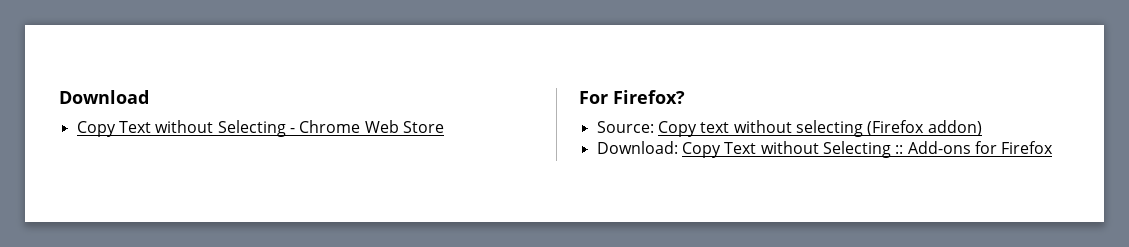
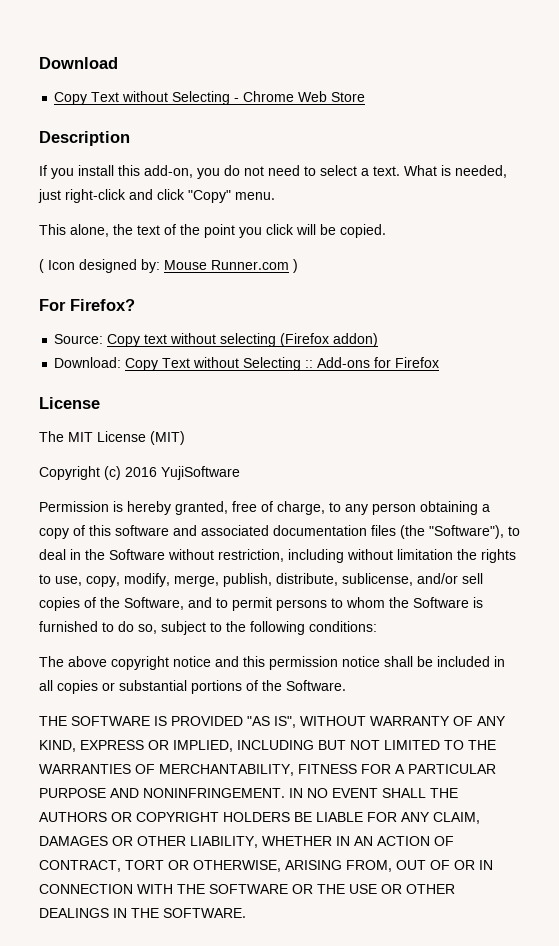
(444, 127) none -> [39,131,130,146] [39,165,507,179] [38,189,275,203] [39,224,386,238] [39,259,298,273] // Description // If you install this add-on, you do not need to select a text. What is needed, just right-click and click "Copy" menu. // This alone, the text of the point you click will be copied. // ( Icon designed by: Mouse Runner.com )
(1054, 147) none -> [39,397,100,409] [39,431,185,445] [39,466,240,480] [39,501,490,515] [39,525,520,539] [39,549,516,563] [39,573,483,587] [39,597,483,611] [39,621,377,635] [39,656,505,670] [39,680,346,694] [39,716,506,728] [39,740,496,752] [39,764,496,776] [39,788,458,798] [39,812,480,824] [39,836,454,848] [39,860,493,872] [39,884,455,894] [39,908,246,918] // License // The MIT License (MIT) // Copyright (c) 2016 YujiSoftware // Permission is hereby granted, free of charge, to any person obtaining a copy of this software and associated documentation files (the "Software"), to deal in the Software without restriction, including without limitation the rights to use, copy, modify, merge, publish, distribute, sublicense, and/or sell copies of the Software, and to permit persons to whom the Software is furnished to do so, subject to the following conditions: // The above copyright notice and this permission notice shall be included in all copies or substantial portions of the Software. // THE SOFTWARE IS PROVIDED "AS IS", WITHOUT WARRANTY OF ANY KIND, EXPRESS OR IMPLIED, INCLUDING BUT NOT LIMITED TO THE WARRANTIES OF MERCHANTABILITY, FITNESS FOR A PARTICULAR PURPOSE AND NONINFRINGEMENT. IN NO EVENT SHALL THE AUTHORS OR COPYRIGHT HOLDERS BE LIABLE FOR ANY CLAIM, DAMAGES OR OTHER LIABILITY, WHETHER IN AN ACTION OF CONTRACT, TORT OR OTHERWISE, ARISING FROM, OUT OF OR IN CONNECTION WITH THE SOFTWARE OR THE USE OR OTHER DEALINGS IN THE SOFTWARE.

